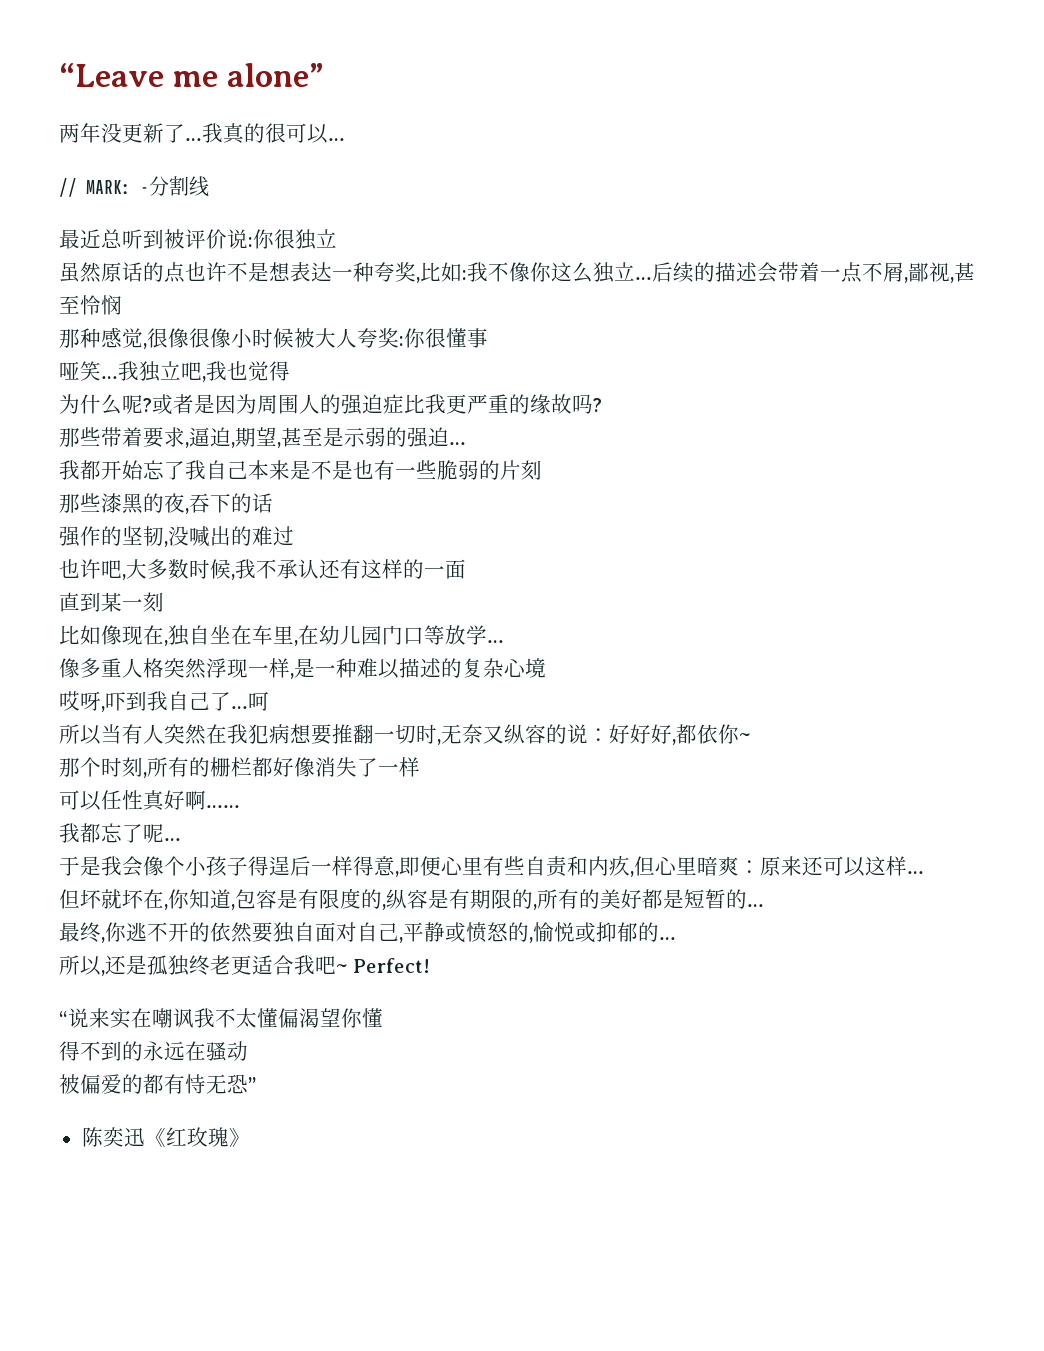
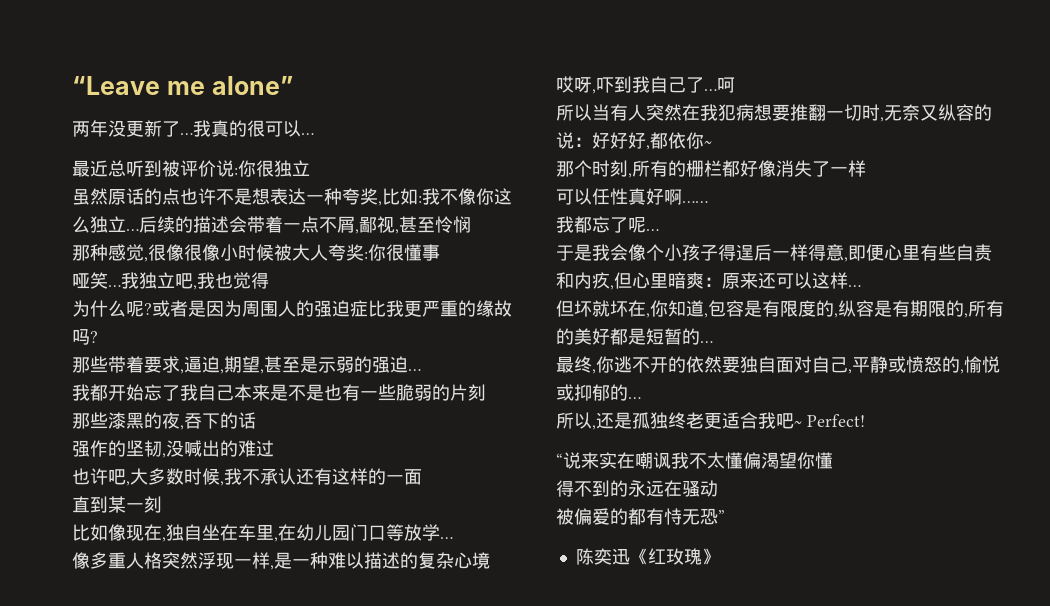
[59,176,209,197] // // MARK: -分割线 -> (314, 134) none

